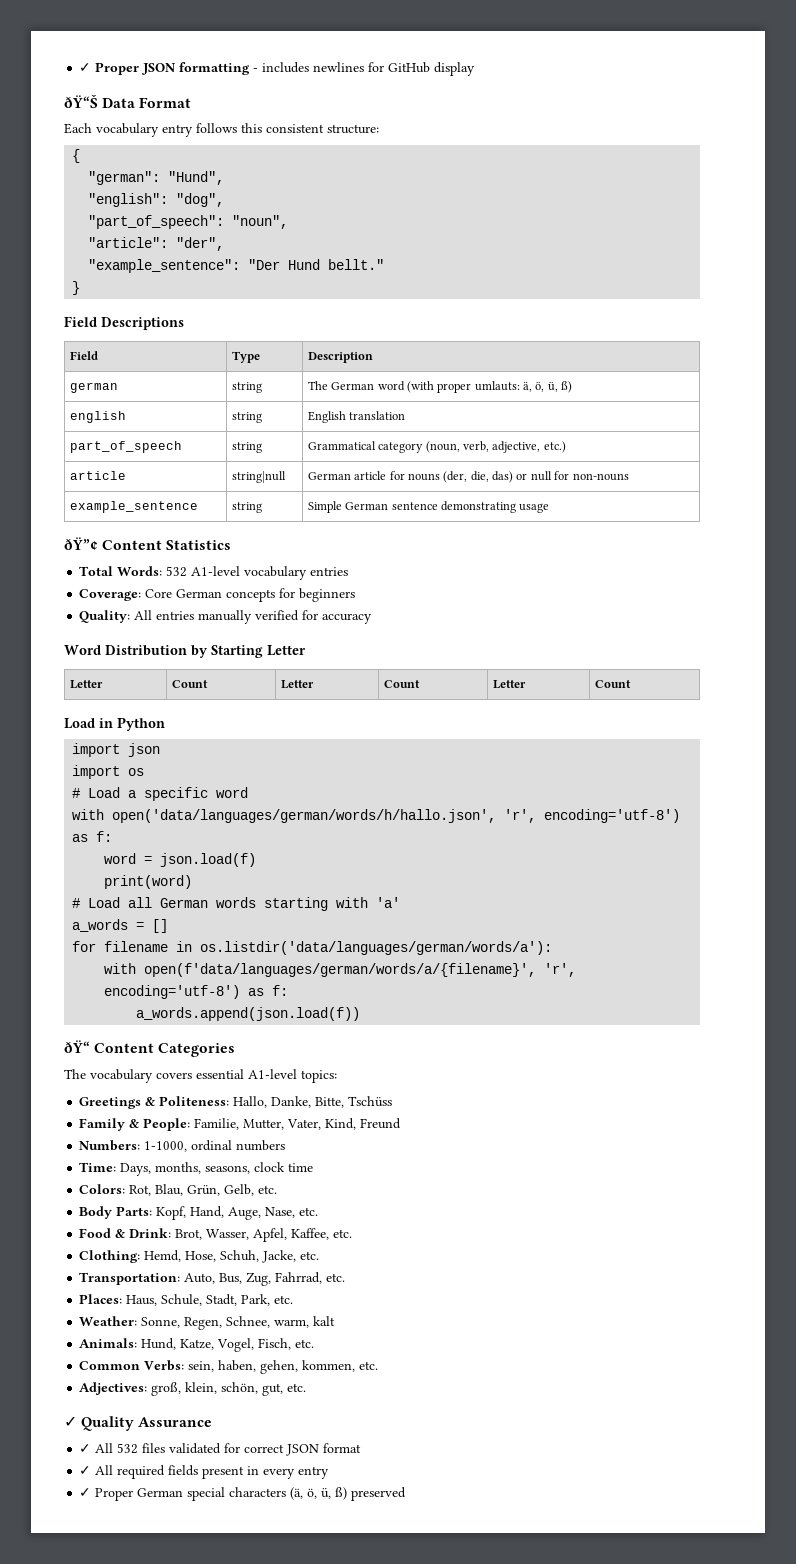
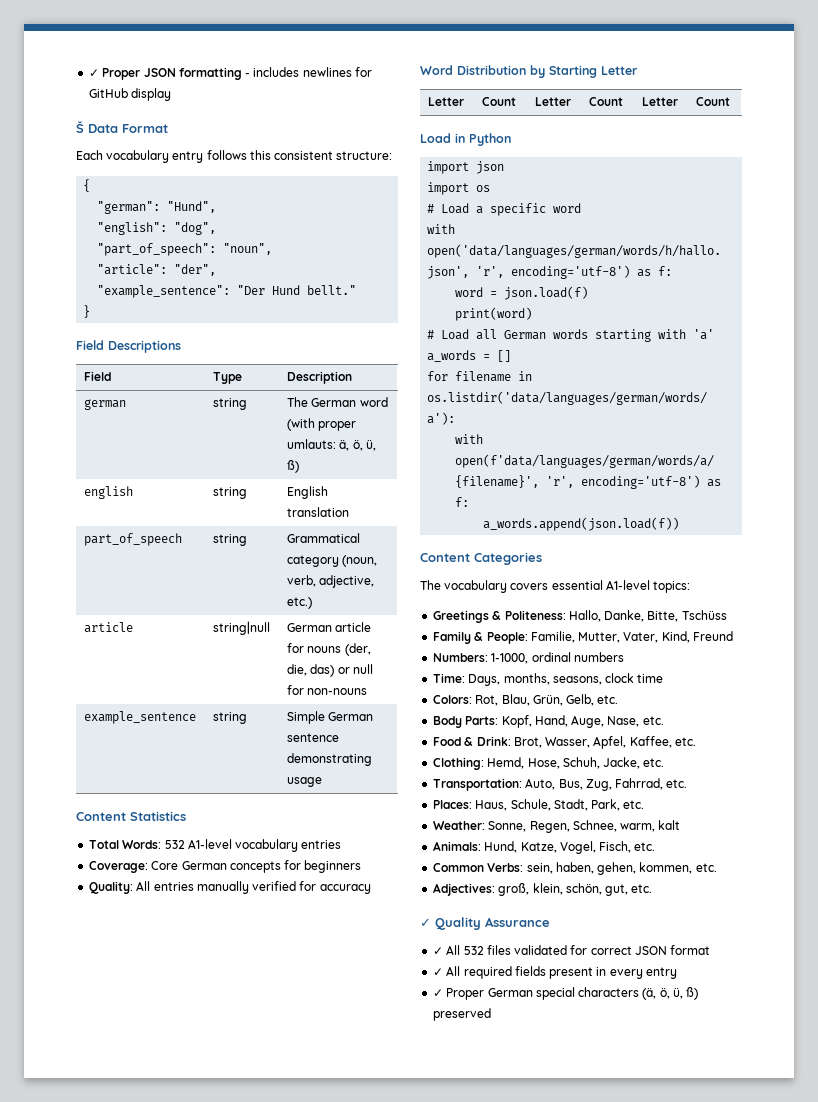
[64,94,98,108] ðŸ“Š -> [76,121,84,133] Š
[64,537,98,550] ðŸ”¢ -> (323, 782) none
[64,1040,90,1053] ðŸ“ -> (680, 524) none

